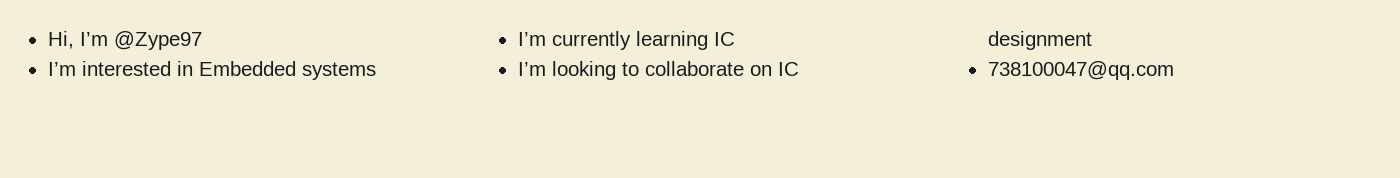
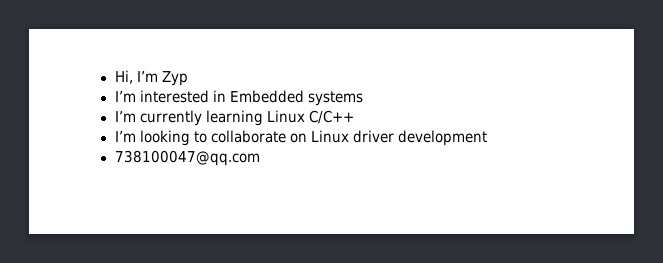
[113,31,202,50] @Zype97 -> [161,71,188,86] Zyp
[713,32,735,46] IC -> [266,110,354,124] Linux C/C++
[777,62,799,76] [987,31,1092,50] IC designment -> [310,130,487,146] Linux driver development

